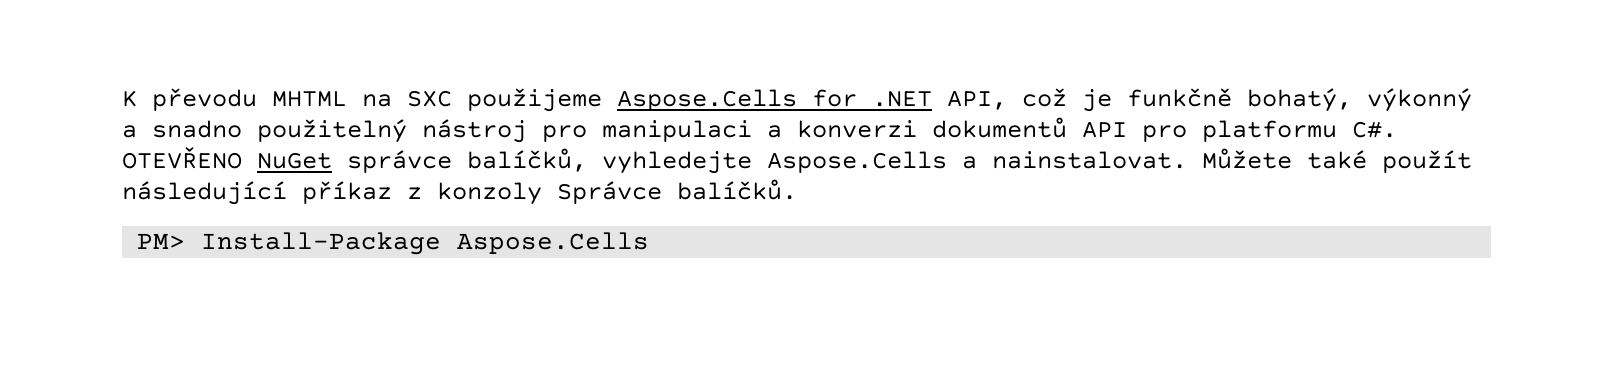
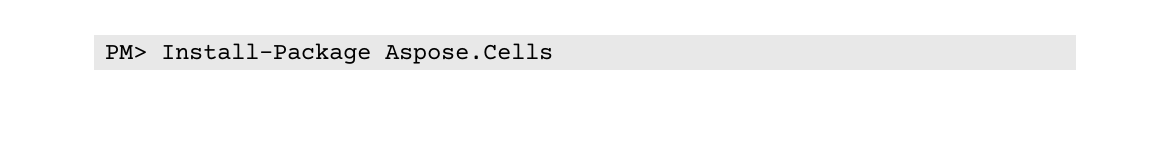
[122,88,1472,112] [122,117,1397,143] [122,147,1472,174] [122,179,797,205] K převodu MHTML na SXC použijeme Aspose.Cells for .NET API, což je funkčně bohatý, výkonný a snadno použitelný nástroj pro manipulaci a konverzi dokumentů API pro platformu C#. OTEVŘENO NuGet správce balíčků, vyhledejte Aspose.Cells a nainstalovat. Můžete také použít následující příkaz z konzoly Správce balíčků. // -> (105, 52) none

